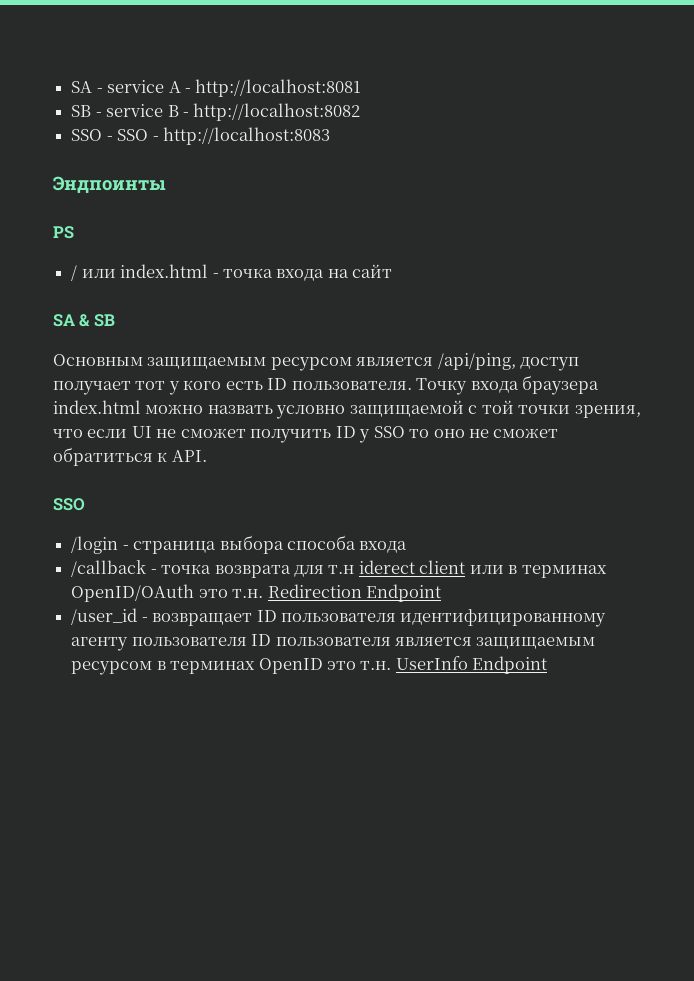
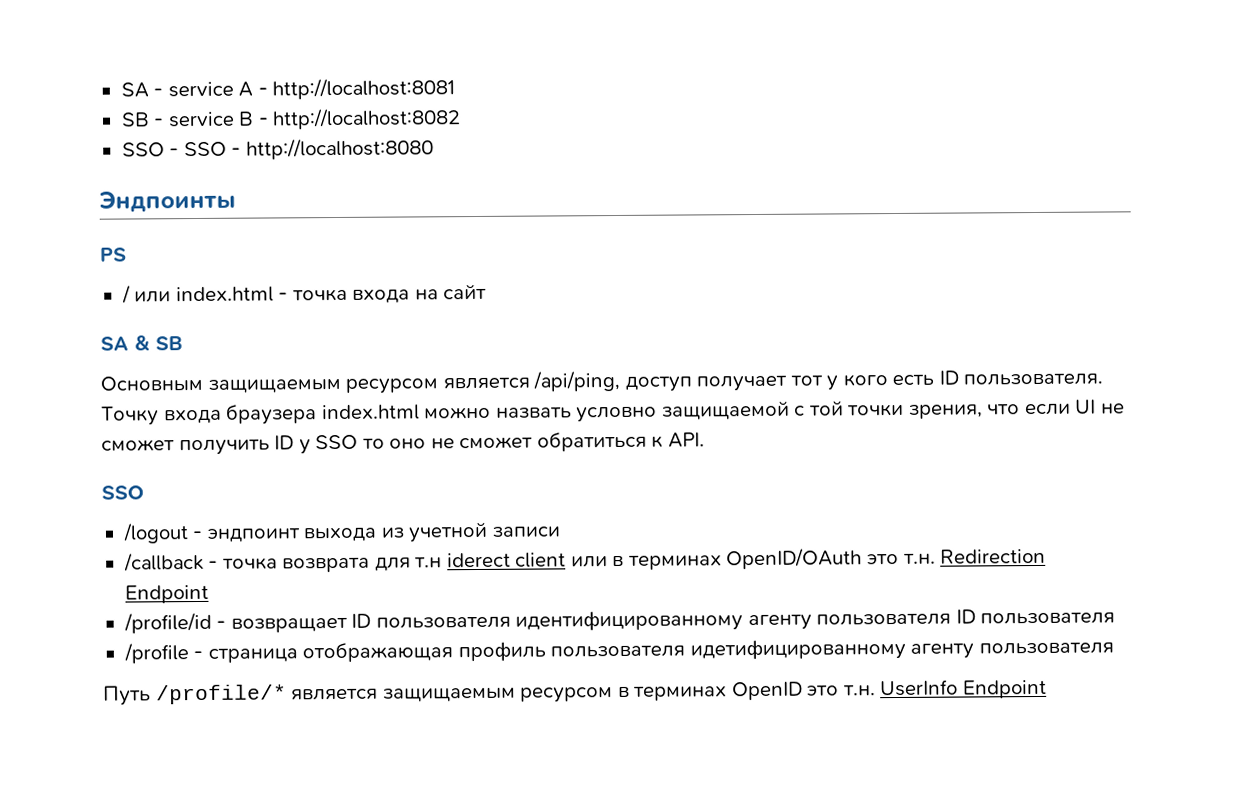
[162,127,330,145] http://localhost:8083 -> [245,138,434,160] http://localhost:8080
[71,535,408,554] /login - страница выбора способа входа -> [122,521,561,544] /logout - эндпоинт выхода из учетной записи
[71,608,138,625] /user_id -> [123,612,212,634] /profile/id
(391, 641) none -> [123,638,1114,664] [103,684,287,706] // /profile - страница отображающая профиль пользователя идетифицированному агенту пользователя // Путь /profile/*

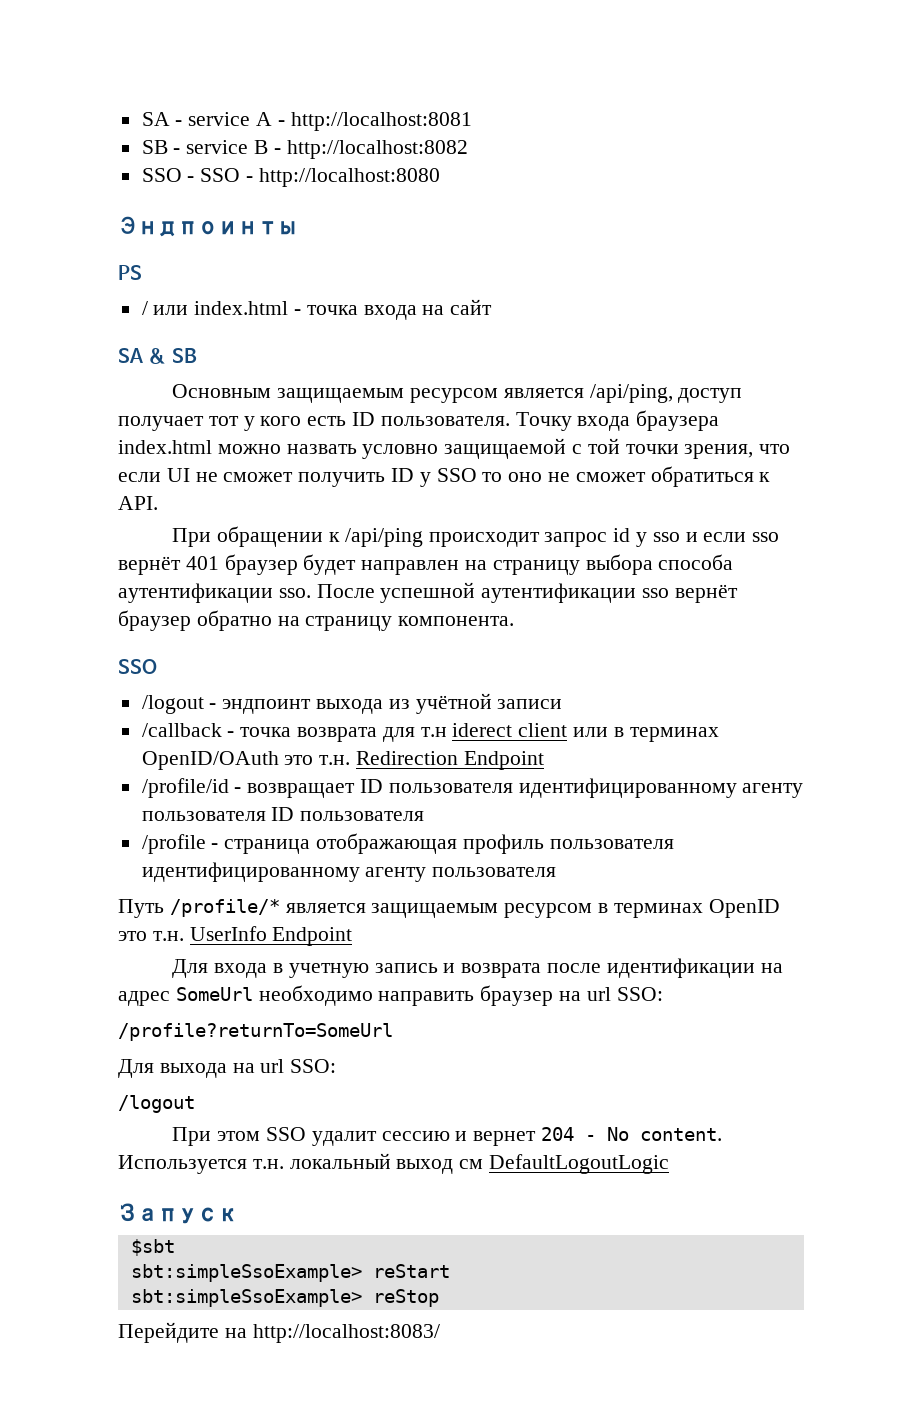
(705, 440) none -> [172,526,780,547] [118,554,734,575] [118,582,738,603] [118,610,515,631] // При обращении к /api/ping происходит запрос id у sso и если sso вернёт 401 браузер будет направлен на страницу выбора способа аутентификации sso. После успешной аутентификации sso вернёт браузер обратно на страницу компонента.
[408,521,489,543] учетной -> [415,693,492,714] учётной
[689,638,906,661] идетифицированному -> [141,862,360,882] идентифицированному
(1047, 689) none -> [172,958,783,978] [118,985,663,1006] [118,1023,393,1041] [118,1059,337,1078] [118,1095,195,1113] [172,1127,722,1146] [118,1153,670,1174] [118,1203,238,1224] [130,1239,175,1256] [130,1264,450,1282] [130,1289,439,1307] [118,1322,440,1343] // Для входа в учетную запись и возврата после идентификации на адрес SomeUrl необходимо направить браузер на url SSO: // /profile?returnTo=SomeUrl // Для выхода на url SSO: // /logout // При этом SSO удалит сессию и вернет 204 - No content. Используется т.н. локальный выход см DefaultLogoutLogic // Запуск // $sbt // sbt:simpleSsoExample> reStart // sbt:simpleSsoExample> reStop // Перейдите на http://localhost:8083/

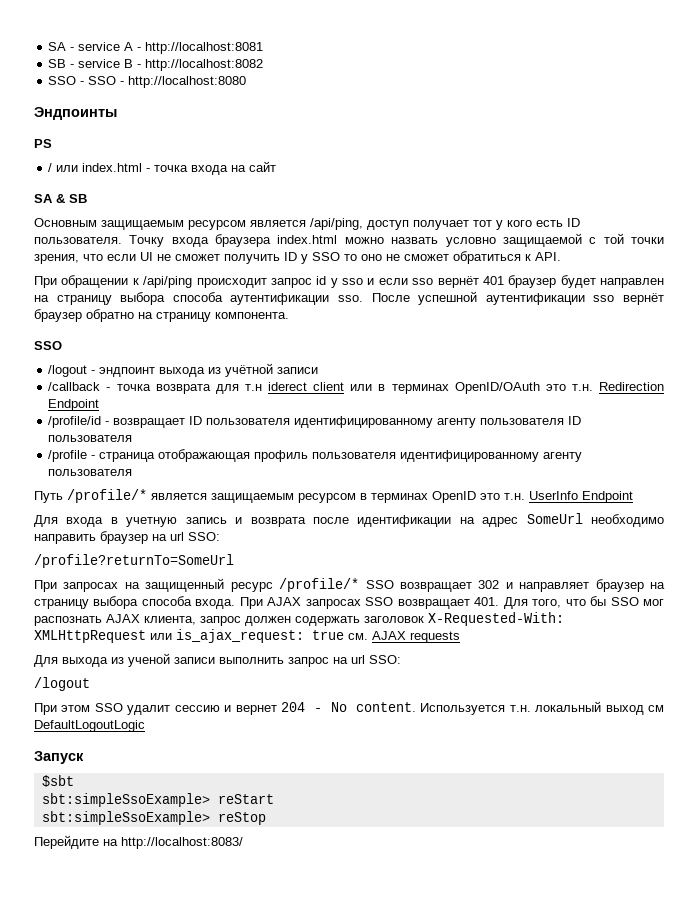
[118,1059,227,1078] Для выхода -> [34,578,665,592] [34,596,664,609] [34,612,564,626] [34,629,460,643] [34,653,329,667] При запросах на защищенный ресурс /profile/* SSO возвращает 302 и направляет браузер на страницу выбора способа входа. При AJAX запросах SSO возвращает 401. Для того, что бы SSO мог распознать AJAX клиента, запрос должен содержать заголовок X-Requested-With: XMLHttpRequest или is_ajax_request: true см. AJAX requests // Для выхода из ученой записи выполнить запрос

